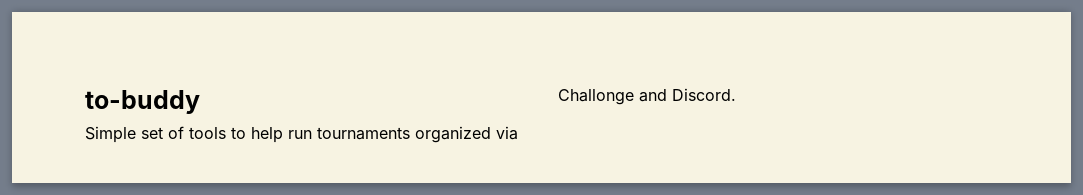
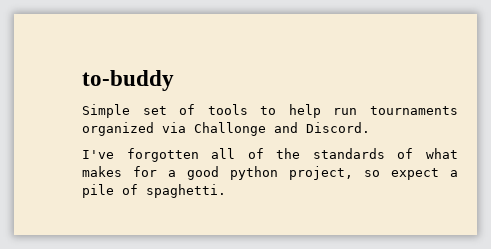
(736, 94) none -> [82,148,458,162] [82,166,458,180] [82,184,226,198] // I've forgotten all of the standards of what makes for a good python project, so expect a pile of spaghetti.

